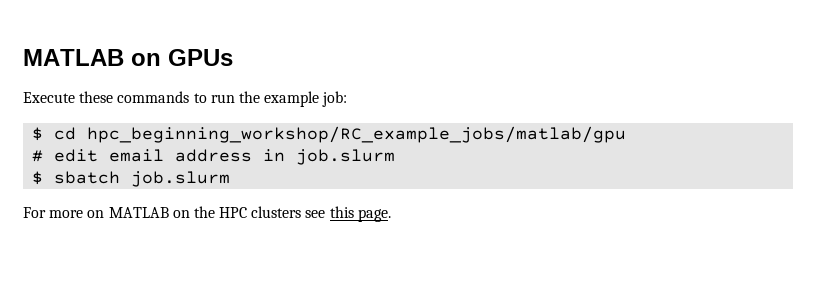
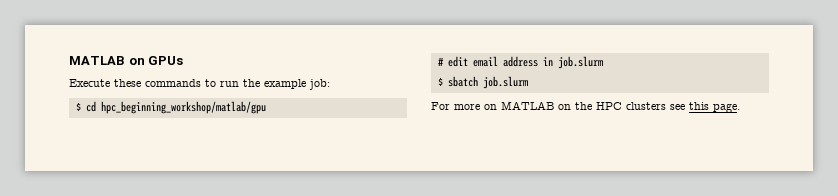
[87,126,627,143] hpc_beginning_workshop/RC_example_jobs/matlab/gpu -> [100,101,266,114] hpc_beginning_workshop/matlab/gpu

